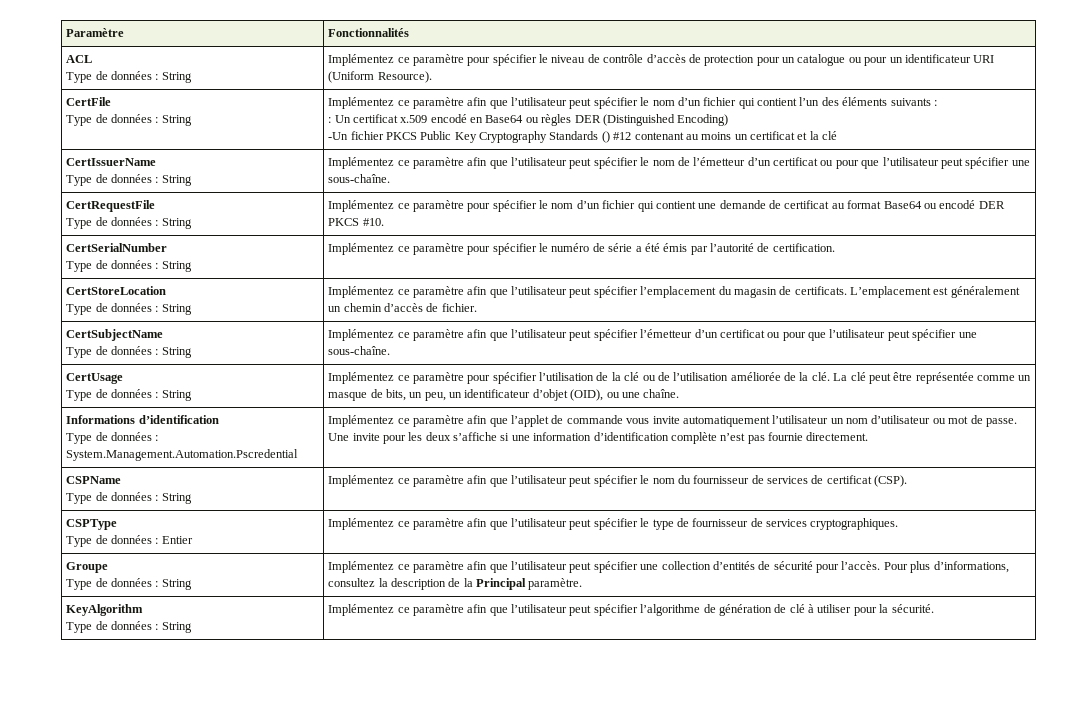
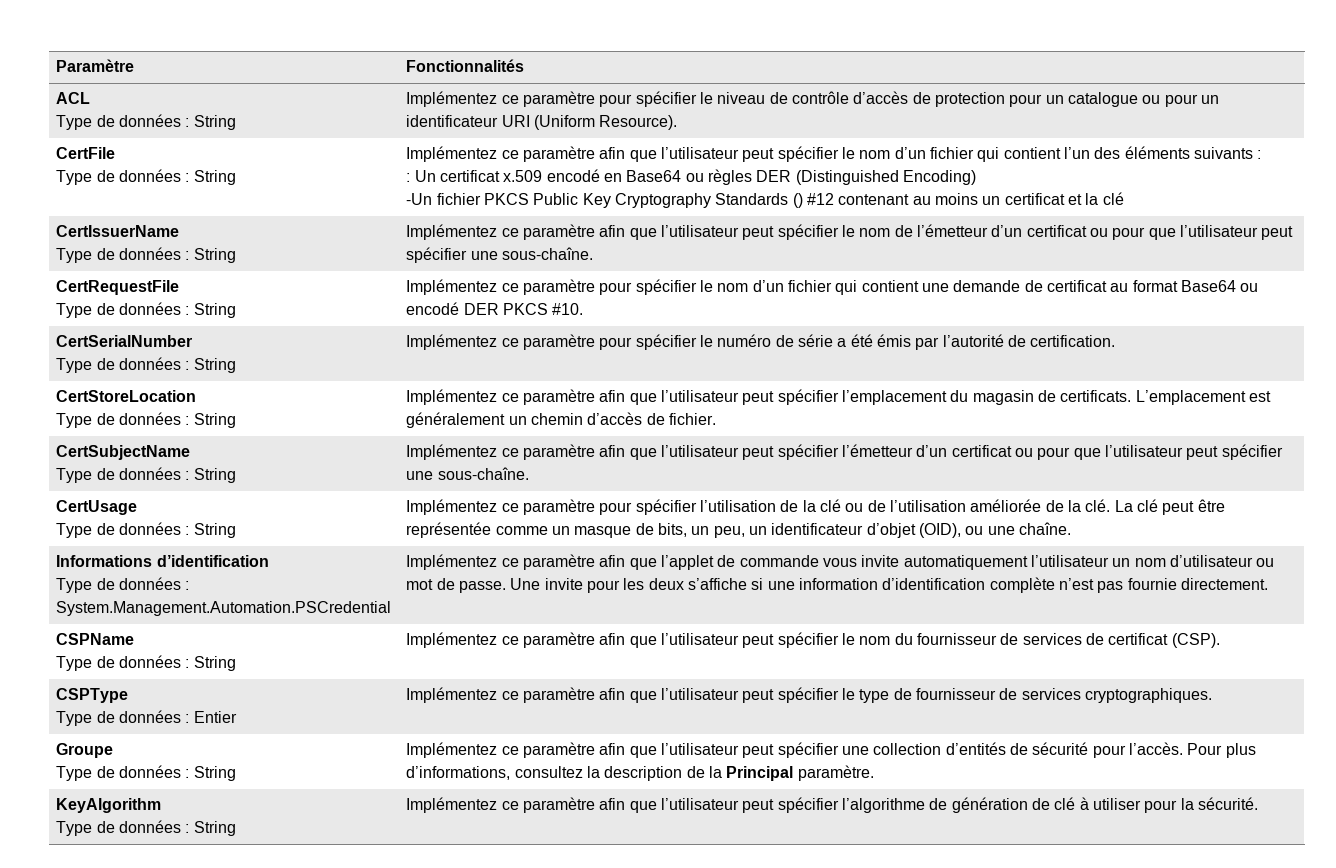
[66,449,299,461] System.Management.Automation.Pscredential -> [56,601,392,616] System.Management.Automation.PSCredential

